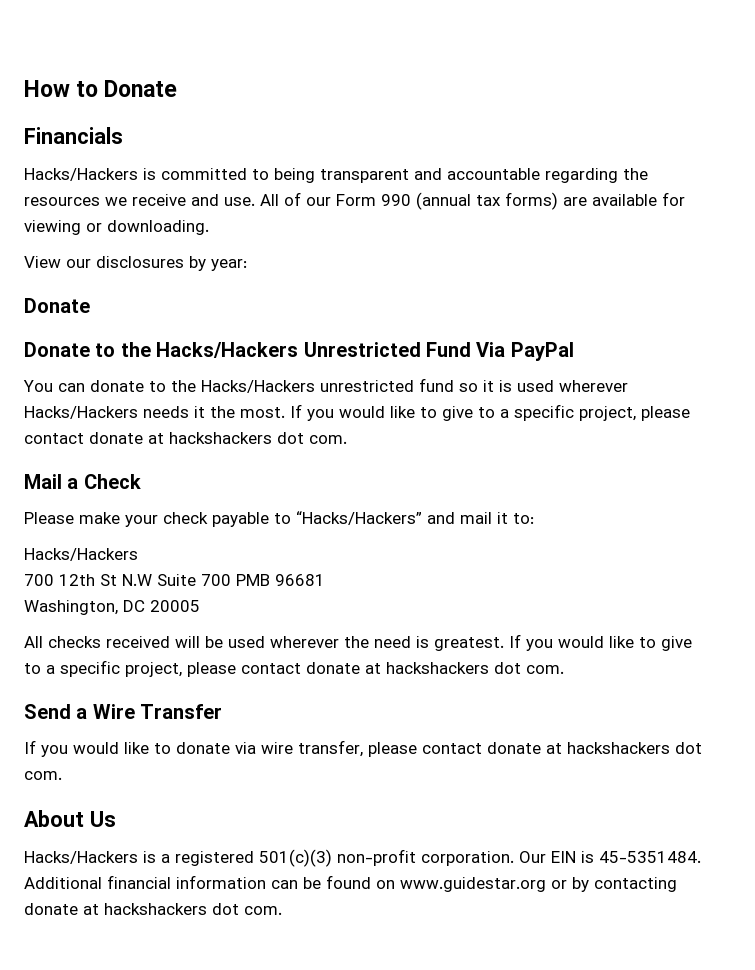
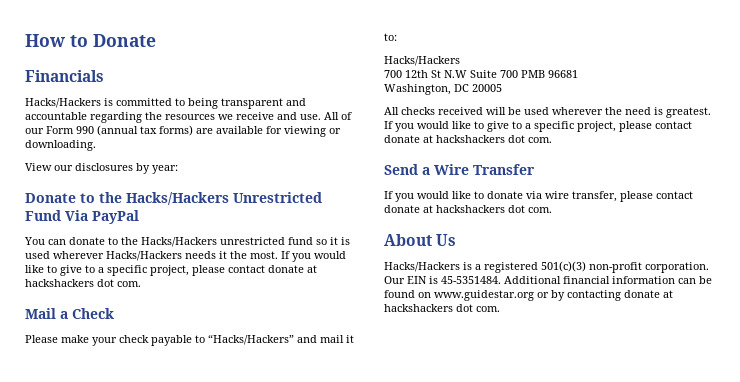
[24,342,90,357] // Donate -> (76, 198) none

